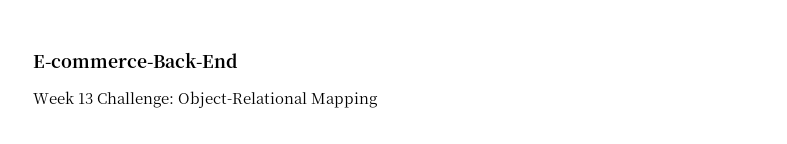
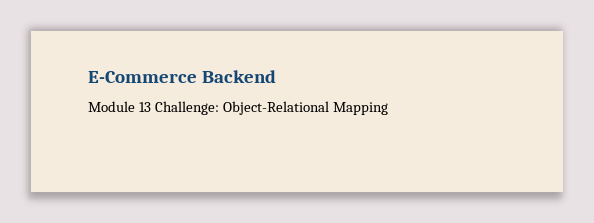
[33,52,238,68] [33,91,75,104] E-commerce-Back-End // Week -> [88,70,276,83] [88,101,135,112] E-Commerce Backend // Module

